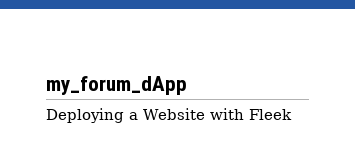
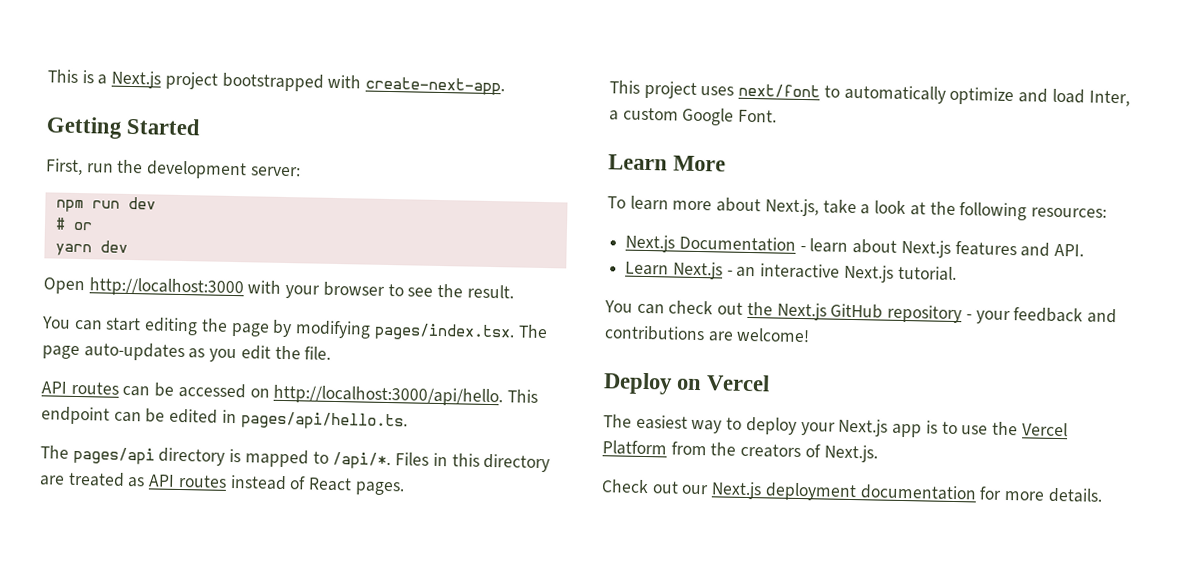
[46,76,187,95] [46,108,292,123] my_forum_dApp // Deploying a Website with Fleek -> [47,69,506,96] [46,116,202,139] [45,158,301,180] [55,196,156,213] [54,217,93,231] [54,240,128,257] [43,277,514,299] [41,316,548,342] [42,342,332,363] [41,381,539,407] [41,406,408,431] [40,445,551,473] [39,471,405,496] [609,80,1130,107] [609,107,778,126] [608,154,727,172] [607,195,1107,221] [625,234,1085,258] [625,261,957,283] [604,300,1117,325] [604,325,811,343] [603,372,771,395] [603,414,1068,438] [602,440,878,463] [601,479,1103,503] This is a Next.js project bootstrapped with create-next-app. // Getting Started // First, run the development server: // npm run dev // # or // yarn dev // Open http://localhost:3000 with your browser to see the result. // You can start editing the page by modifying pages/index.tsx. The page auto-updates as you edit the file. // API routes can be accessed on http://localhost:3000/api/hello. This endpoint can be edited in pages/api/hello.ts. // The pages/api directory is mapped to /api/*. Files in this directory are treated as API routes instead of React pages. // This project uses next/font to automatically optimize and load Inter, a custom Google Font. // Learn More // To learn more about Next.js, take a look at the following resources: // Next.js Documentation - learn about Next.js features and API. // Learn Next.js - an interactive Next.js tutorial. // You can check out the Next.js GitHub repository - your feedback and contributions are welcome! // Deploy on Vercel // The easiest way to deploy your Next.js app is to use the Vercel Platform from the creators of Next.js. // Check out our Next.js deployment documentation for more details.

